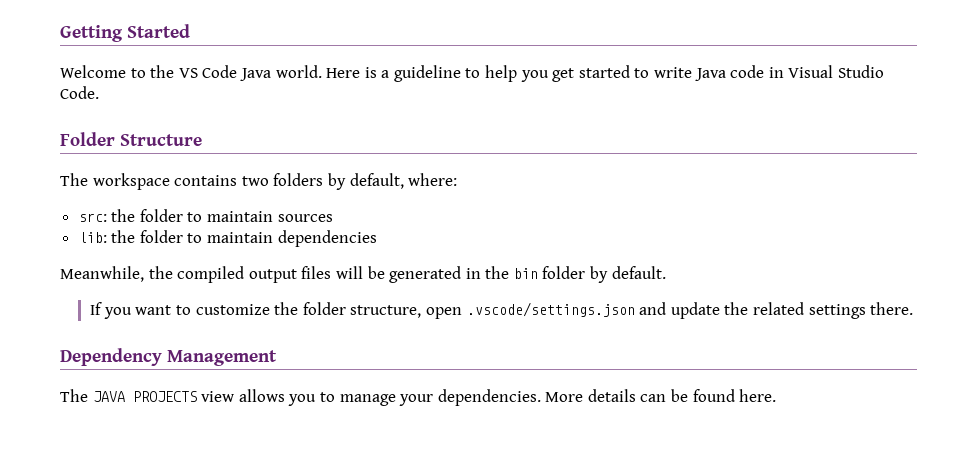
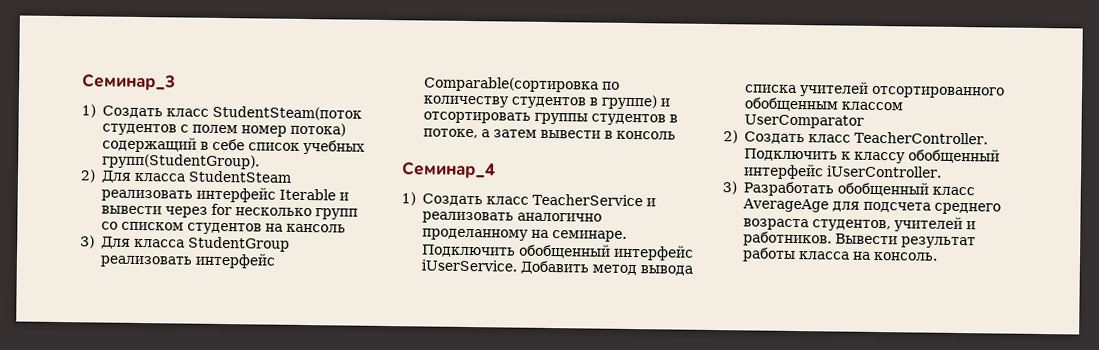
[60,24,190,42] [60,65,884,82] [60,86,99,99] [60,132,202,146] [60,173,458,190] [78,209,333,222] [78,230,377,247] [60,266,666,283] [90,302,914,319] [60,348,277,366] [60,389,777,406] Getting Started // Welcome to the VS Code Java world. Here is a guideline to help you get started to write Java code in Visual Studio Code. // Folder Structure // The workspace contains two folders by default, where: // src: the folder to maintain sources // lib: the folder to maintain dependencies // Meanwhile, the compiled output files will be generated in the bin folder by default. // If you want to customize the folder structure, open .vscode/settings.json and update the related settings there. // Dependency Management // The JAVA PROJECTS view allows you to manage your dependencies. More details can be found here. -> [82,73,176,91] [81,104,362,121] [101,122,346,137] [101,136,365,155] [101,153,260,170] [80,169,292,183] [100,186,349,203] [100,203,358,220] [100,221,346,235] [80,235,290,252] [99,252,276,269] [423,76,620,93] [422,94,670,110] [422,111,678,126] [422,128,676,140] [401,161,496,179] [401,192,656,207] [421,211,602,224] [421,228,627,242] [420,243,694,261] [420,259,693,276] [744,81,1005,99] [743,97,903,112] [743,114,864,129] [723,130,988,145] [743,148,1000,164] [742,163,942,180] [722,181,975,197] [741,198,1001,215] [742,216,976,233] [742,231,976,249] [741,247,938,263] Семинар_3 // 1) Создать класс StudentSteam(поток студентов с полем номер потока) содержащий в себе список учебных групп(StudentGroup). // 2) Для класса StudentSteam реализовать интерфейс Iterable и вывести через for несколько групп со списком студентов на кансоль // 3) Для класса StudentGroup реализовать интерфейс Comparable(сортировка по количеству студентов в группе) и отсортировать группы студентов в потоке, а затем вывести в консоль // Семинар_4 // 1) Создать класс TeacherService и реализовать аналогично проделанному на семинаре. Подключить обобщенный интерфейс iUserService. Добавить метод вывода списка учителей отсортированного обобщенным классом UserComparator // 2) Создать класс TeacherController. Подключить к классу обобщенный интерфейс iUserController. // 3) Разработать обобщенный класс AverageAge для подсчета среднего возраста студентов, учителей и работников. Вывести результат работы класса на консоль.

